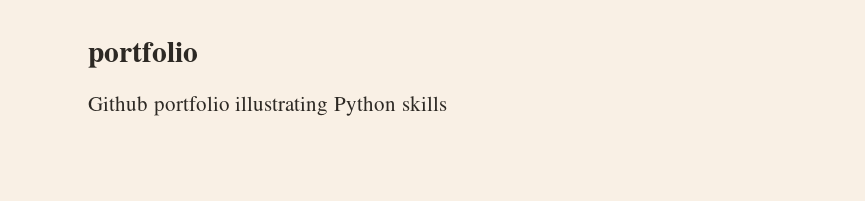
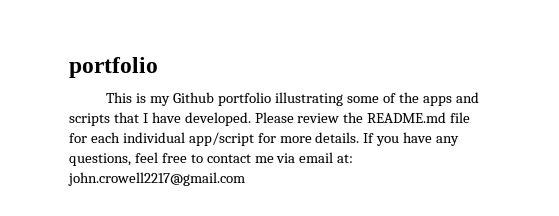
[88,96,447,116] Github portfolio illustrating Python skills -> [106,92,479,106] [69,112,471,126] [69,132,460,146] [69,152,354,166] [68,172,245,186] This is my Github portfolio illustrating some of the apps and scripts that I have developed. Please review the README.md file for each individual app/script for more details. If you have any questions, feel free to contact me via email at: john.crowell2217@gmail.com

